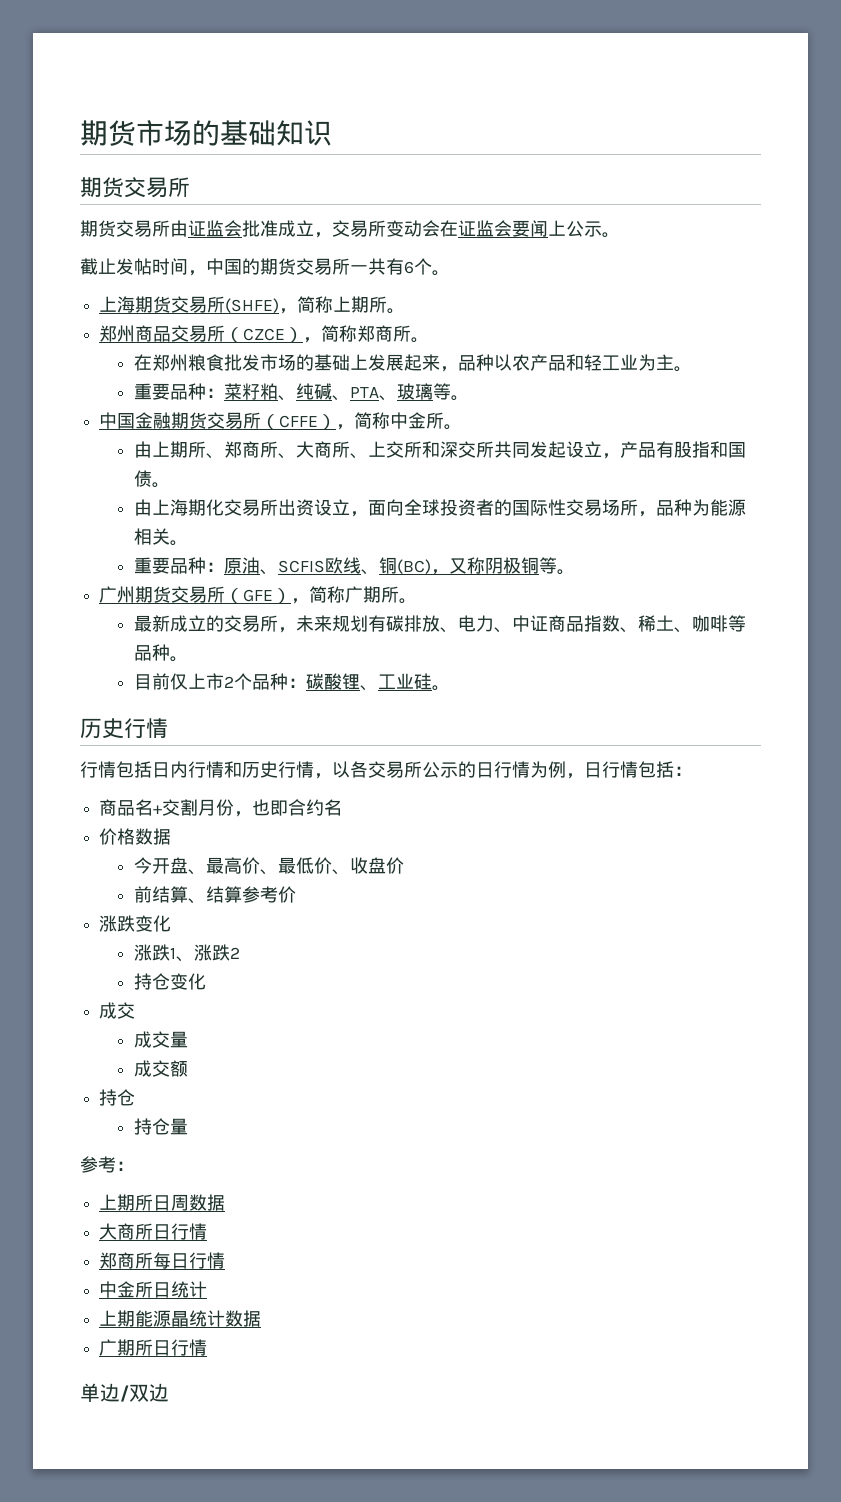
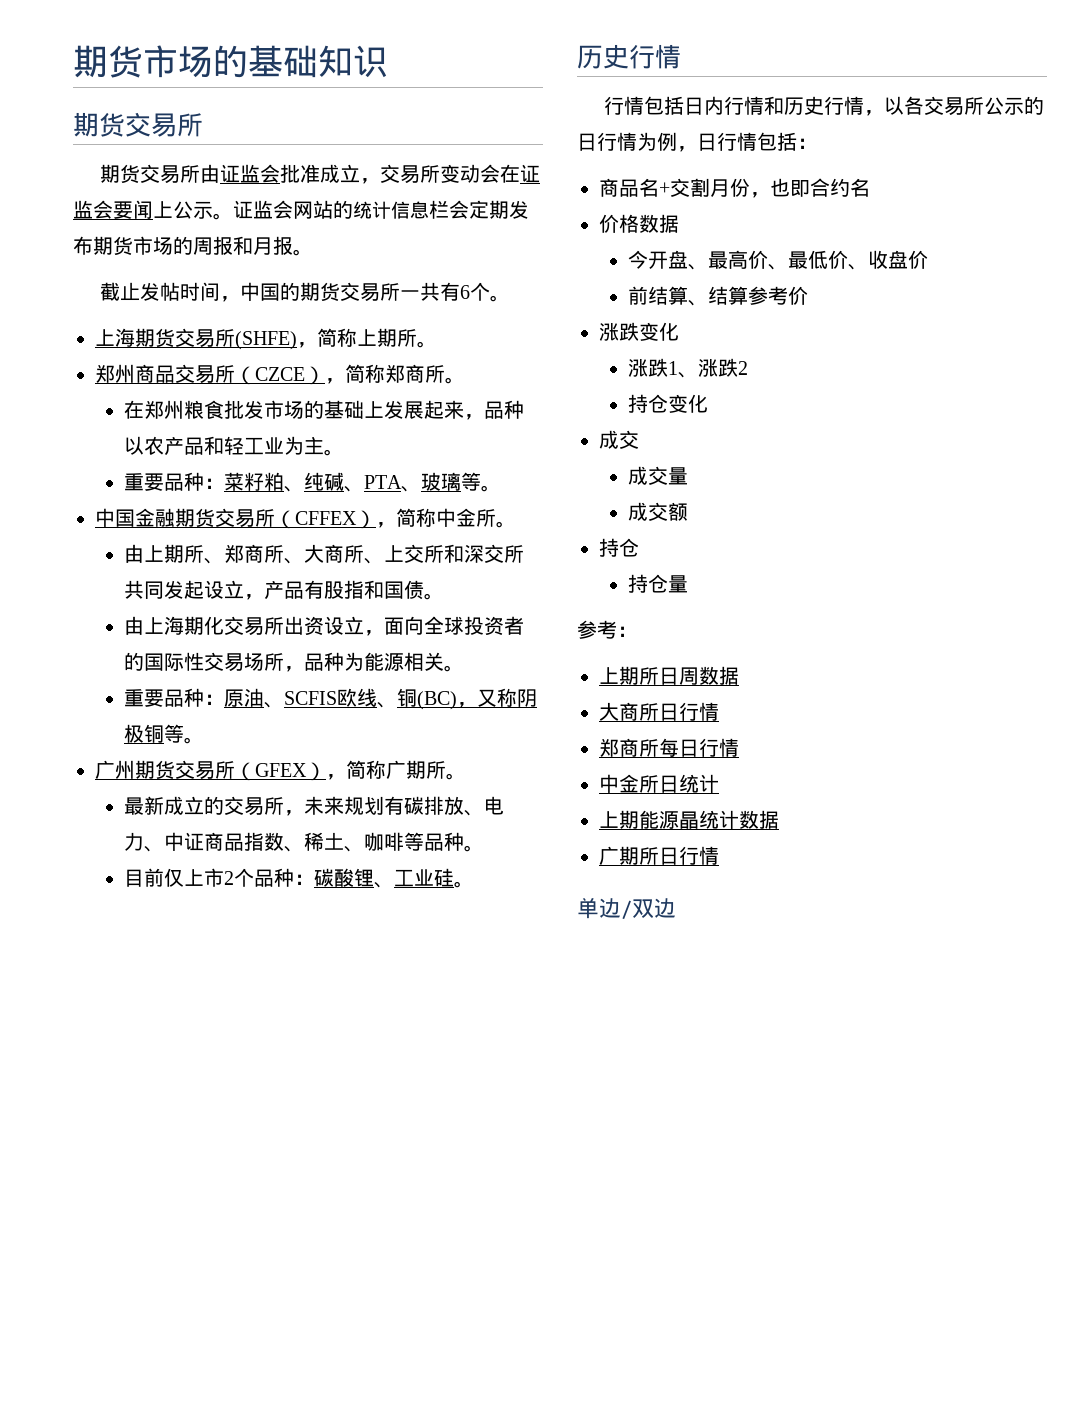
(620, 235) none -> [233,200,529,219] [73,236,313,256] 证监会网站的统计信息栏会定期发布期货市场的周报和月报。
[279,415,319,428] CFFE -> [295,511,357,525] CFFEX
[243,589,274,602] GFE -> [255,763,307,777] GFEX

